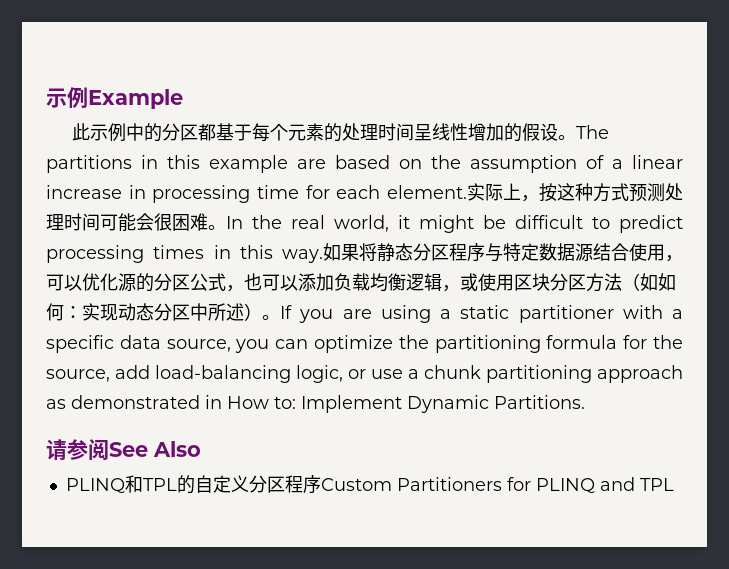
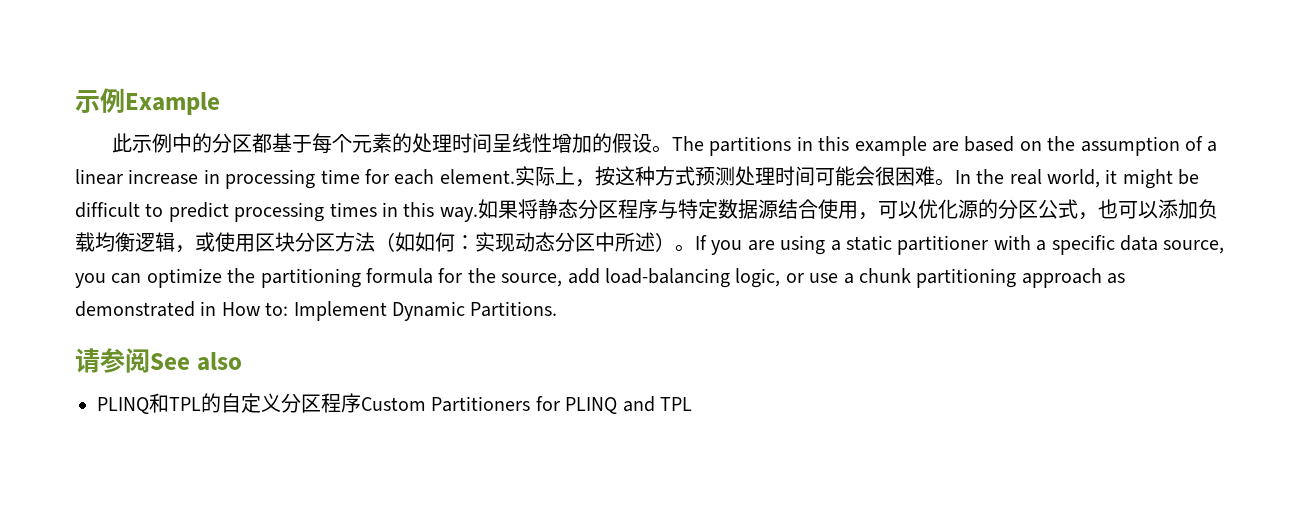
[153,441,201,457] Also -> [196,352,242,371] also

